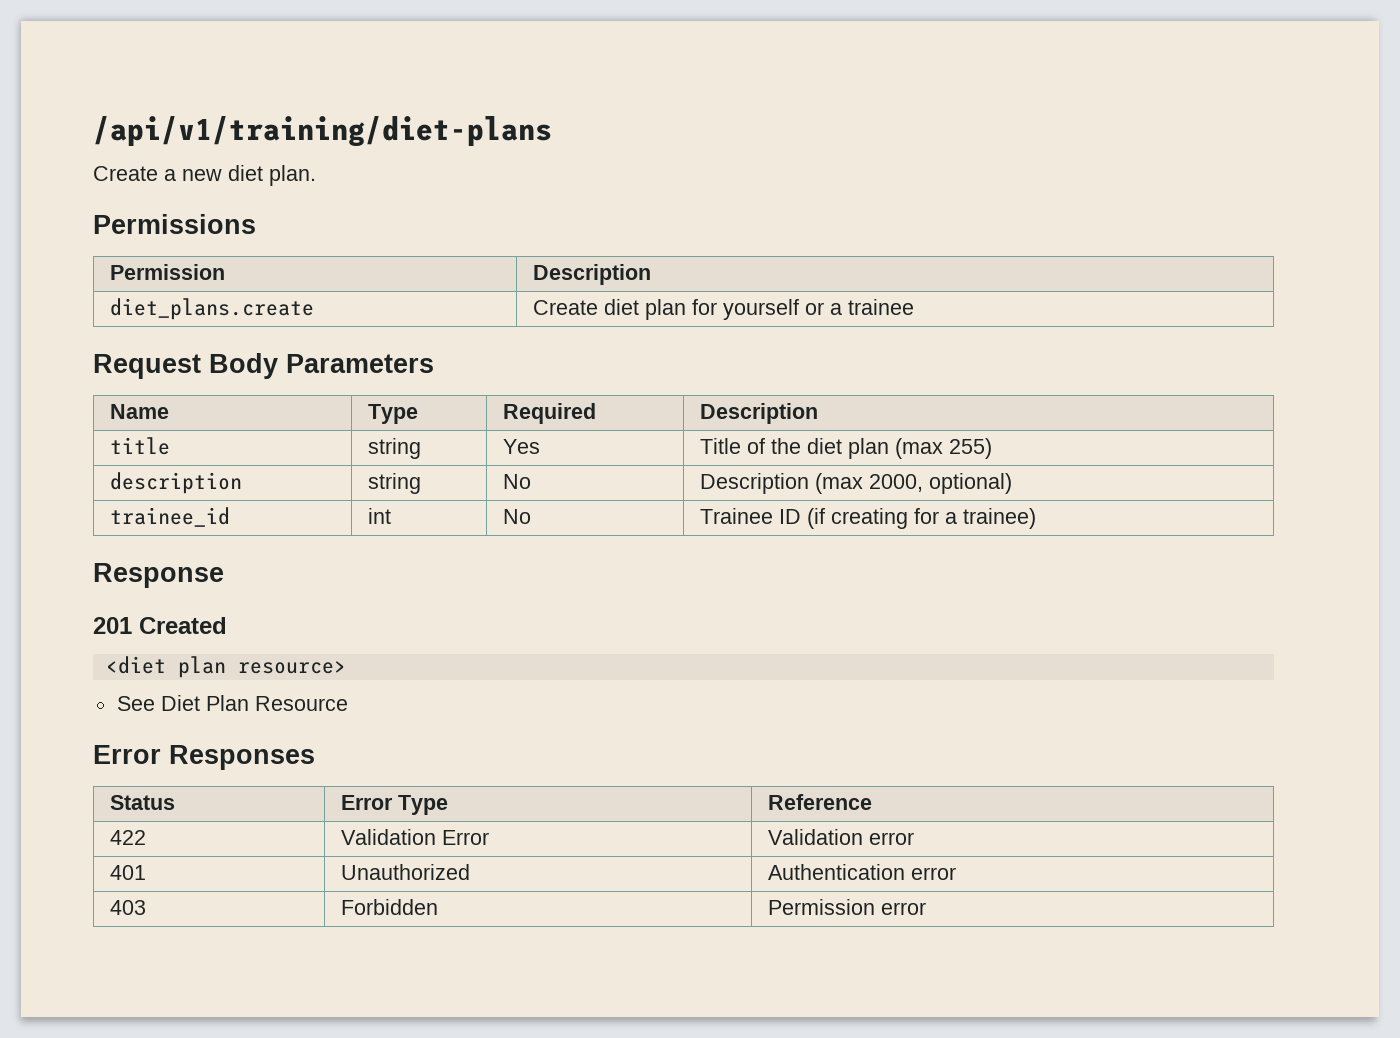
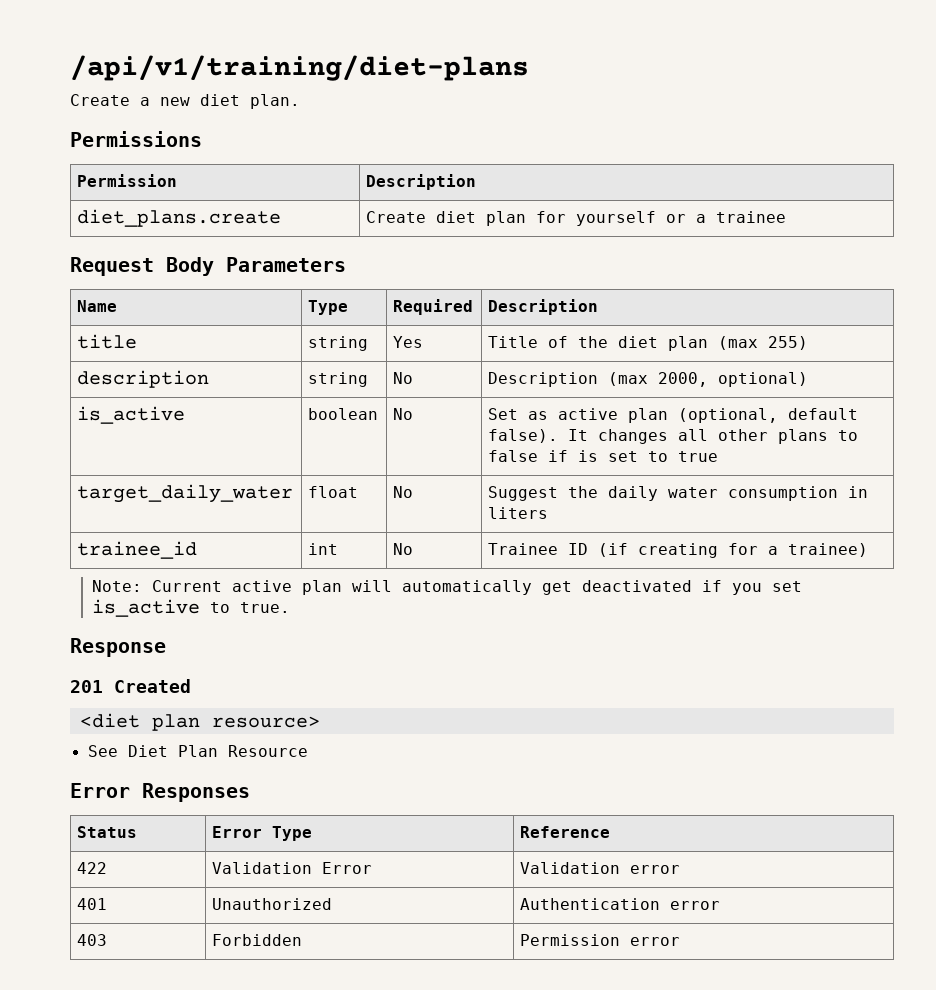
(1012, 483) none -> [77,406,186,424] [308,408,379,420] [393,408,414,420] [488,408,859,423] [488,429,859,444] [488,450,719,462] [77,484,294,503] [308,486,359,498] [393,486,414,498] [488,486,869,501] [488,507,549,519] // is_active | boolean | No | Set as active plan (optional, default false). It changes all other plans to false if is set to true // target_daily_water | float | No | Suggest the daily water consumption in liters
(1036, 518) none -> [92,580,803,595] [92,599,291,617] // Note: Current active plan will automatically get deactivated if you set is_active to true.

